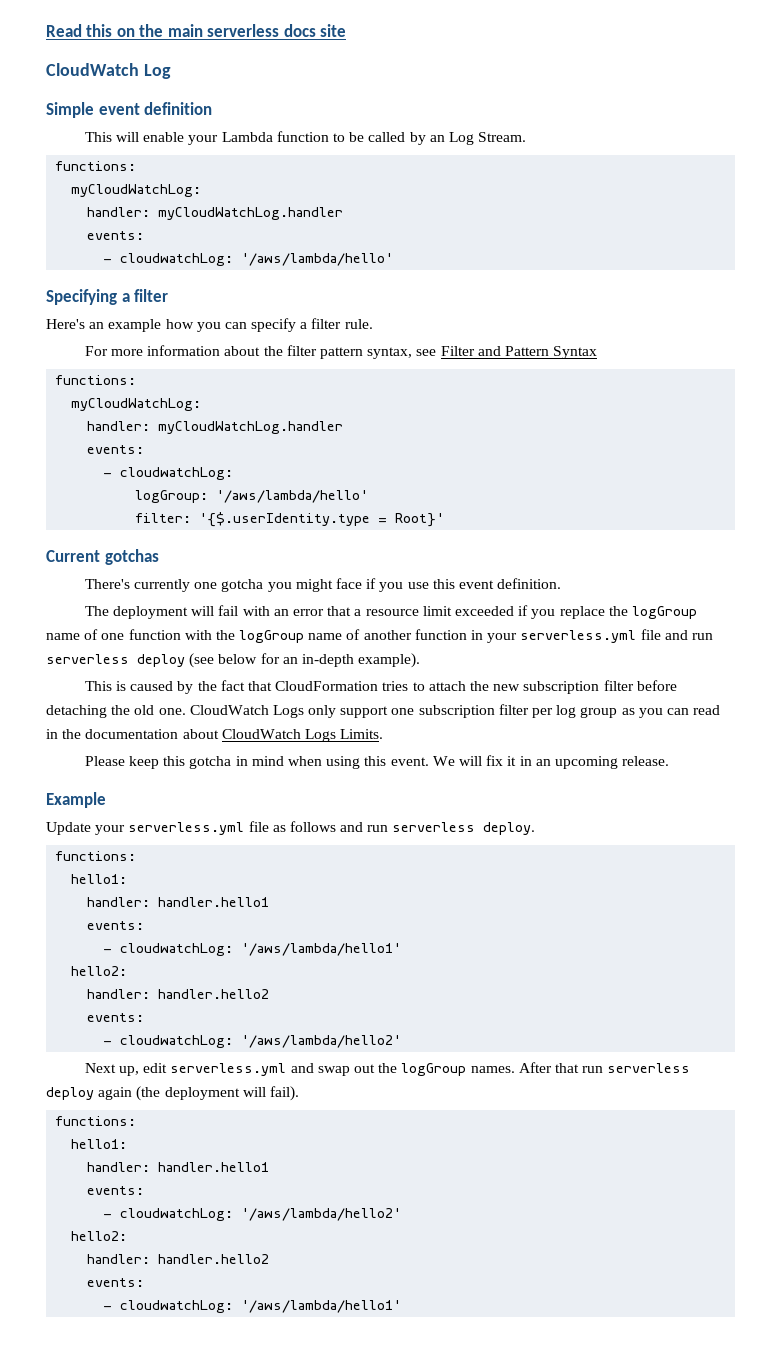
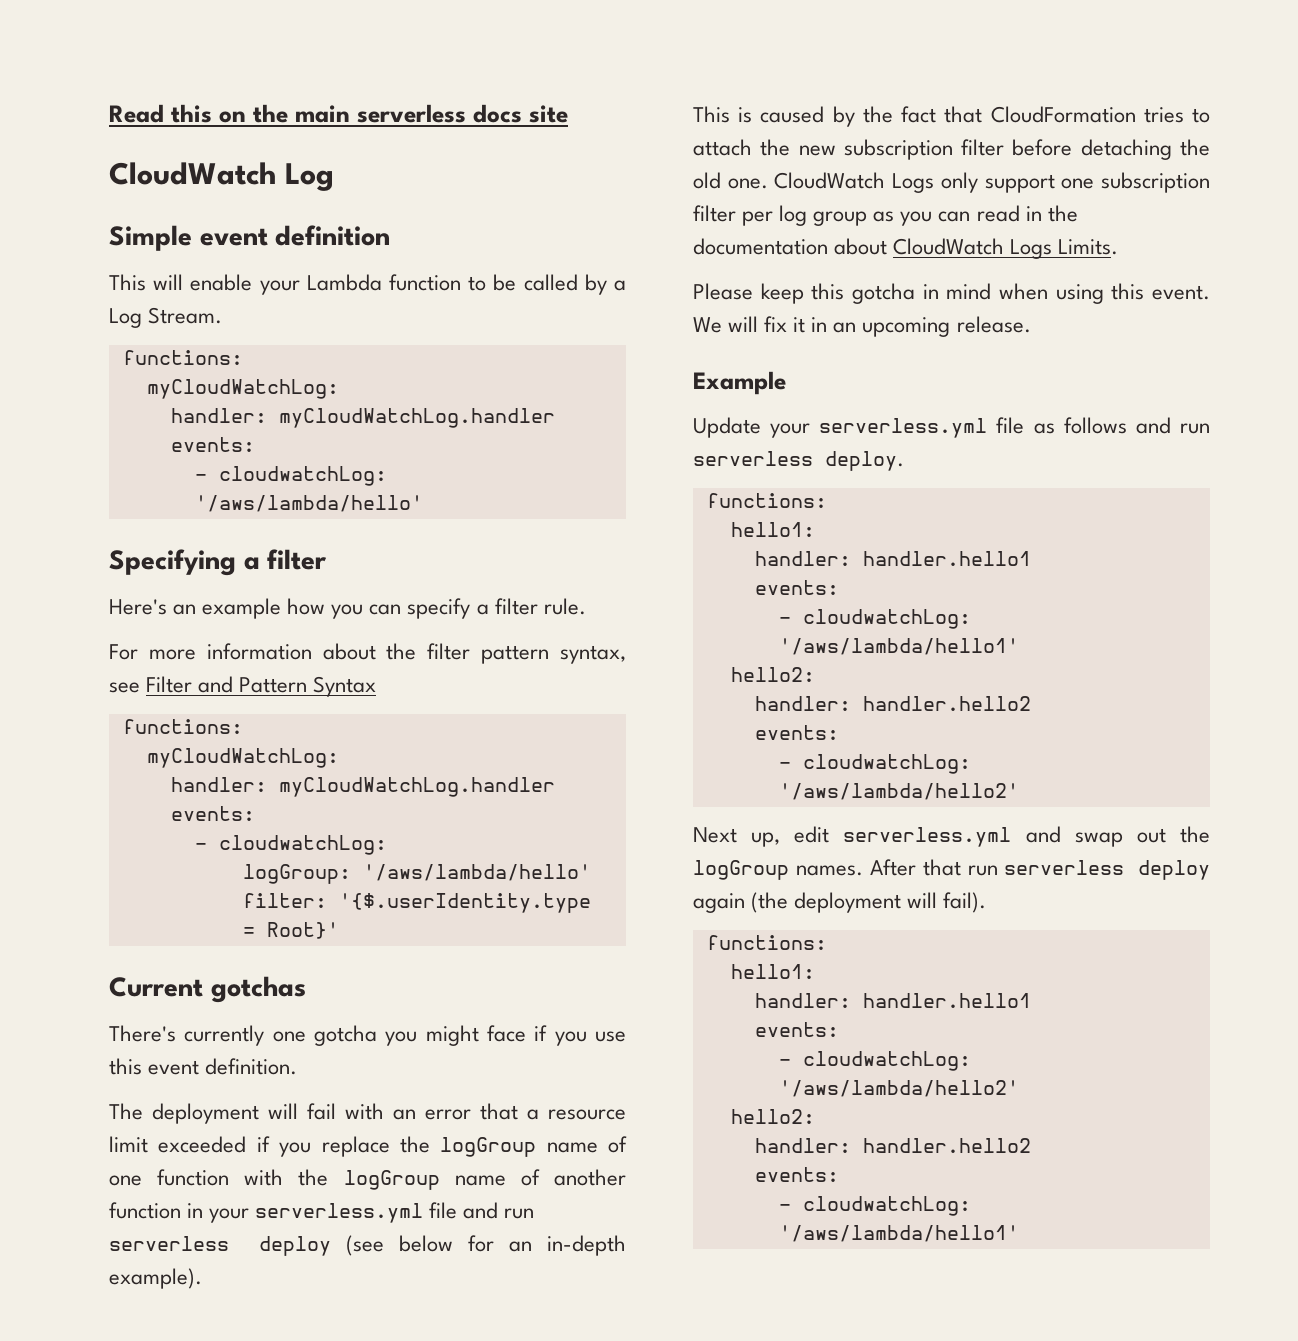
[429,135,445,142] an -> [613,280,626,291] a

